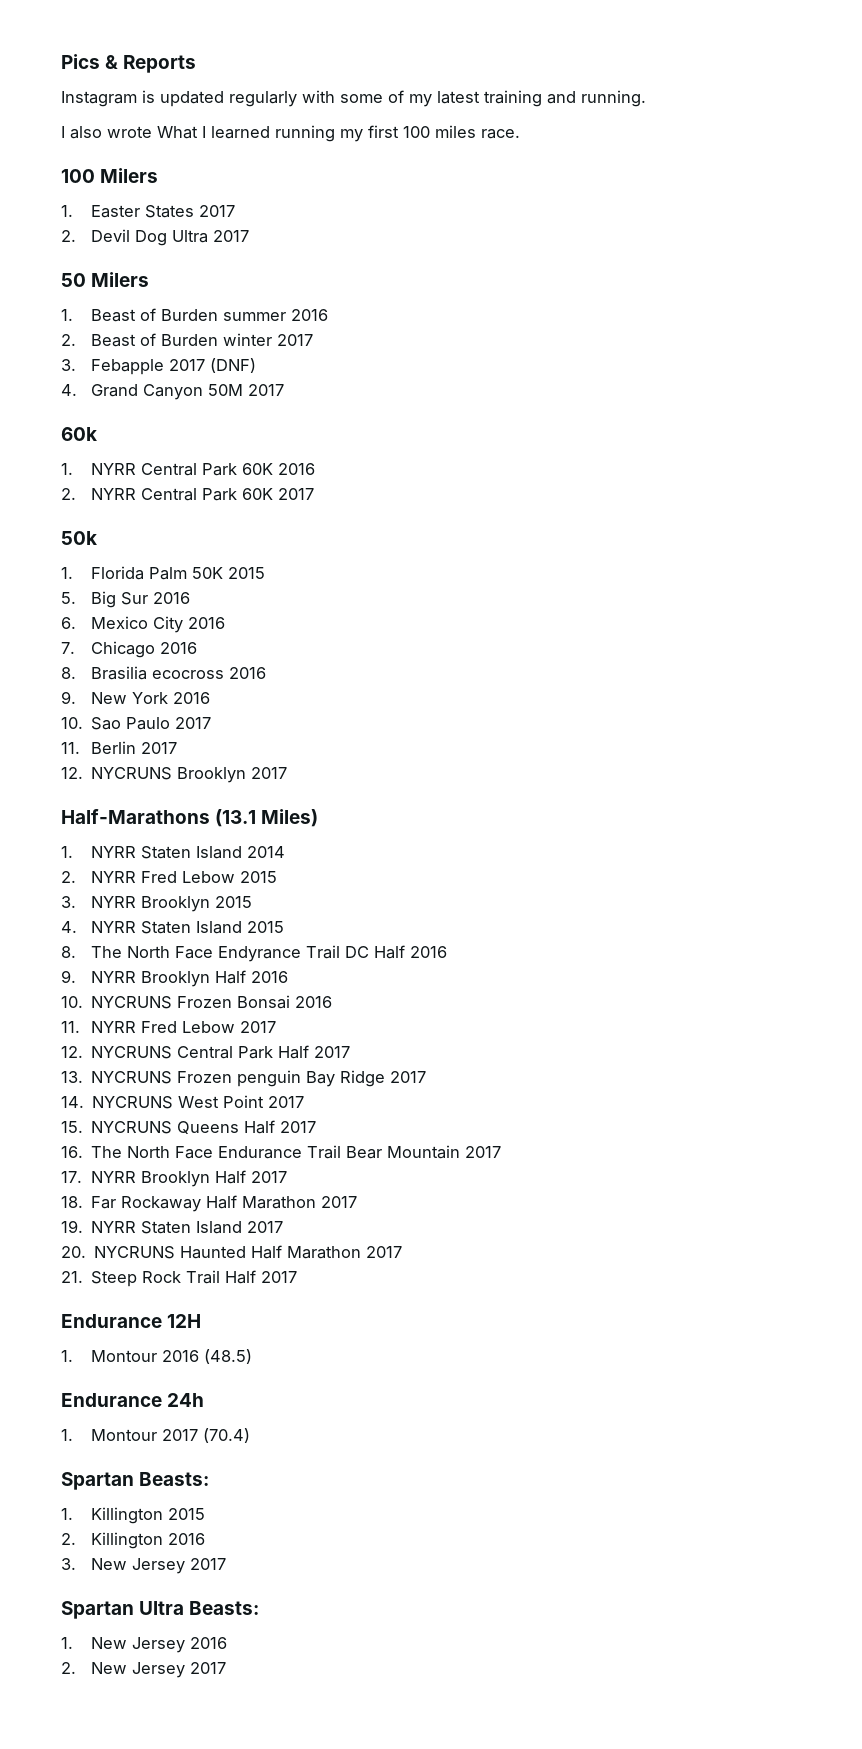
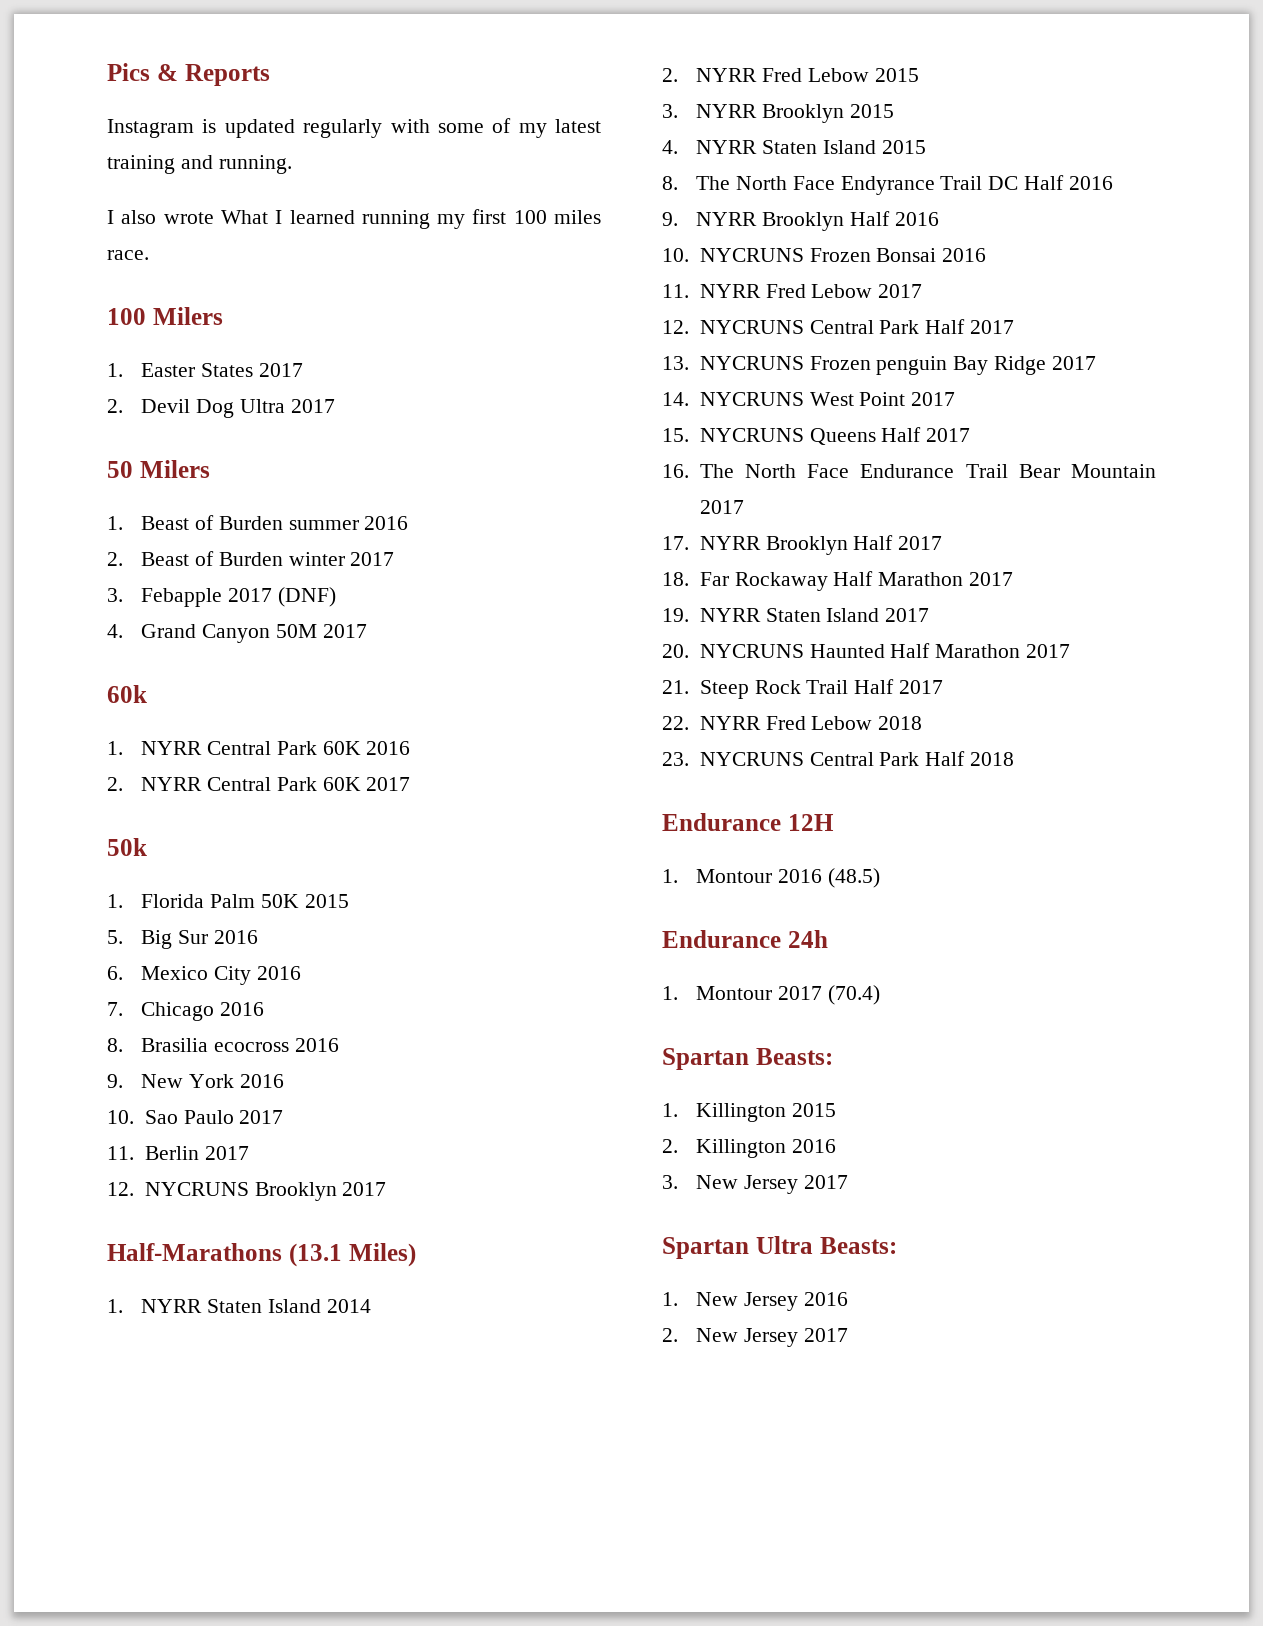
(298, 1277) none -> [662,716,923,730] [662,751,1014,766] // 22. NYRR Fred Lebow 2018 // 23. NYCRUNS Central Park Half 2018

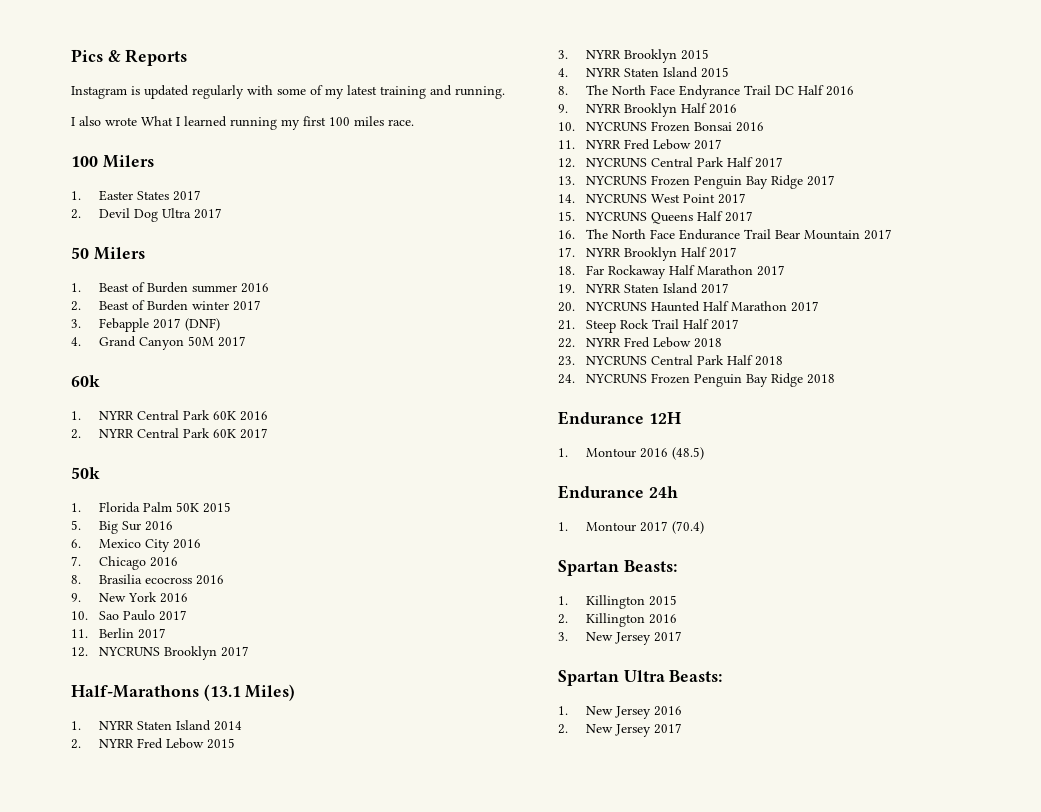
[876,356,948,375] penguin -> [693,176,742,189] Penguin
(1014, 759) none -> [558,373,835,387] // 24. NYCRUNS Frozen Penguin Bay Ridge 2018

